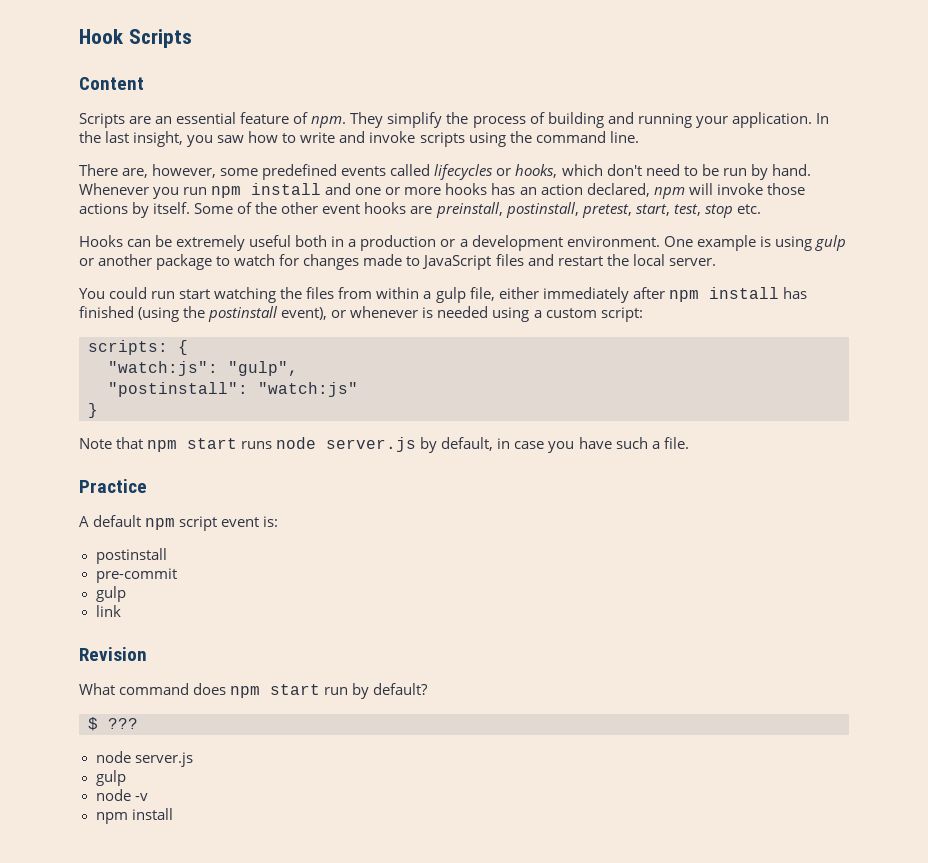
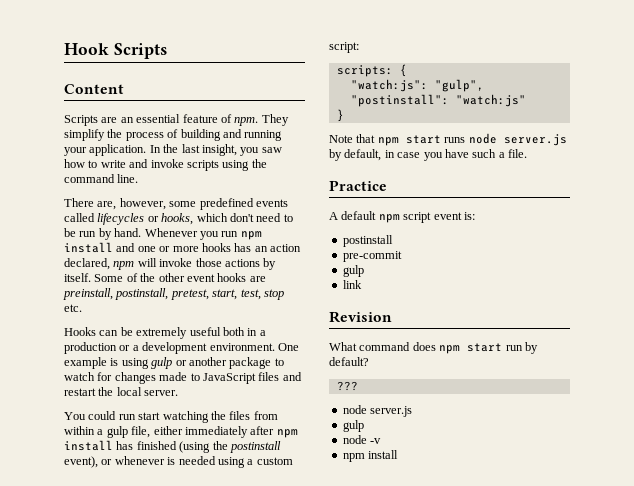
[88,717,98,731] $ -> (369, 361) none

